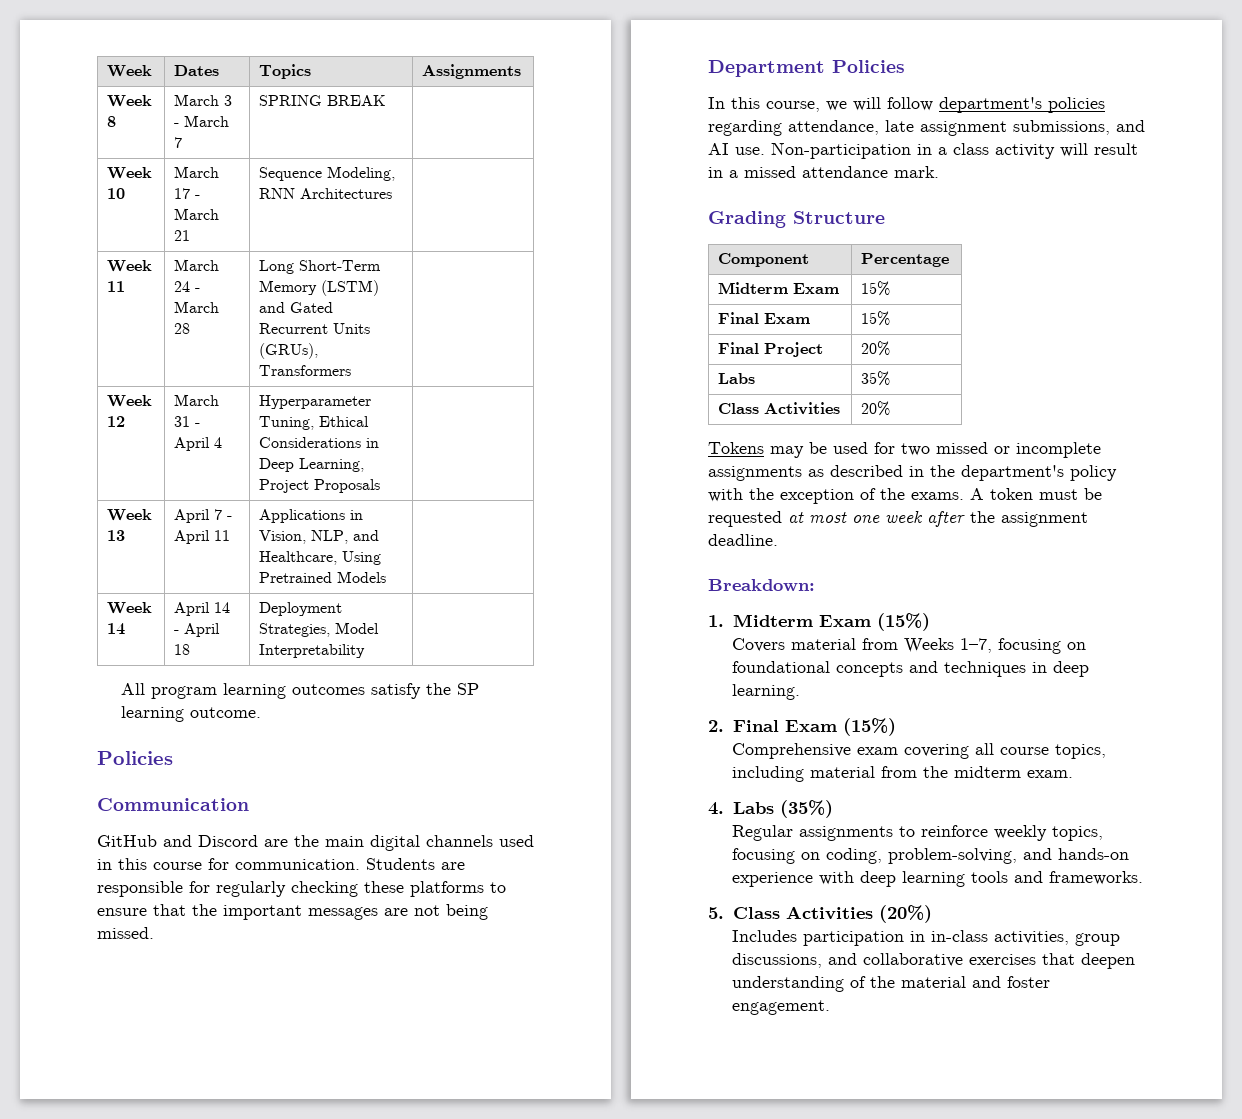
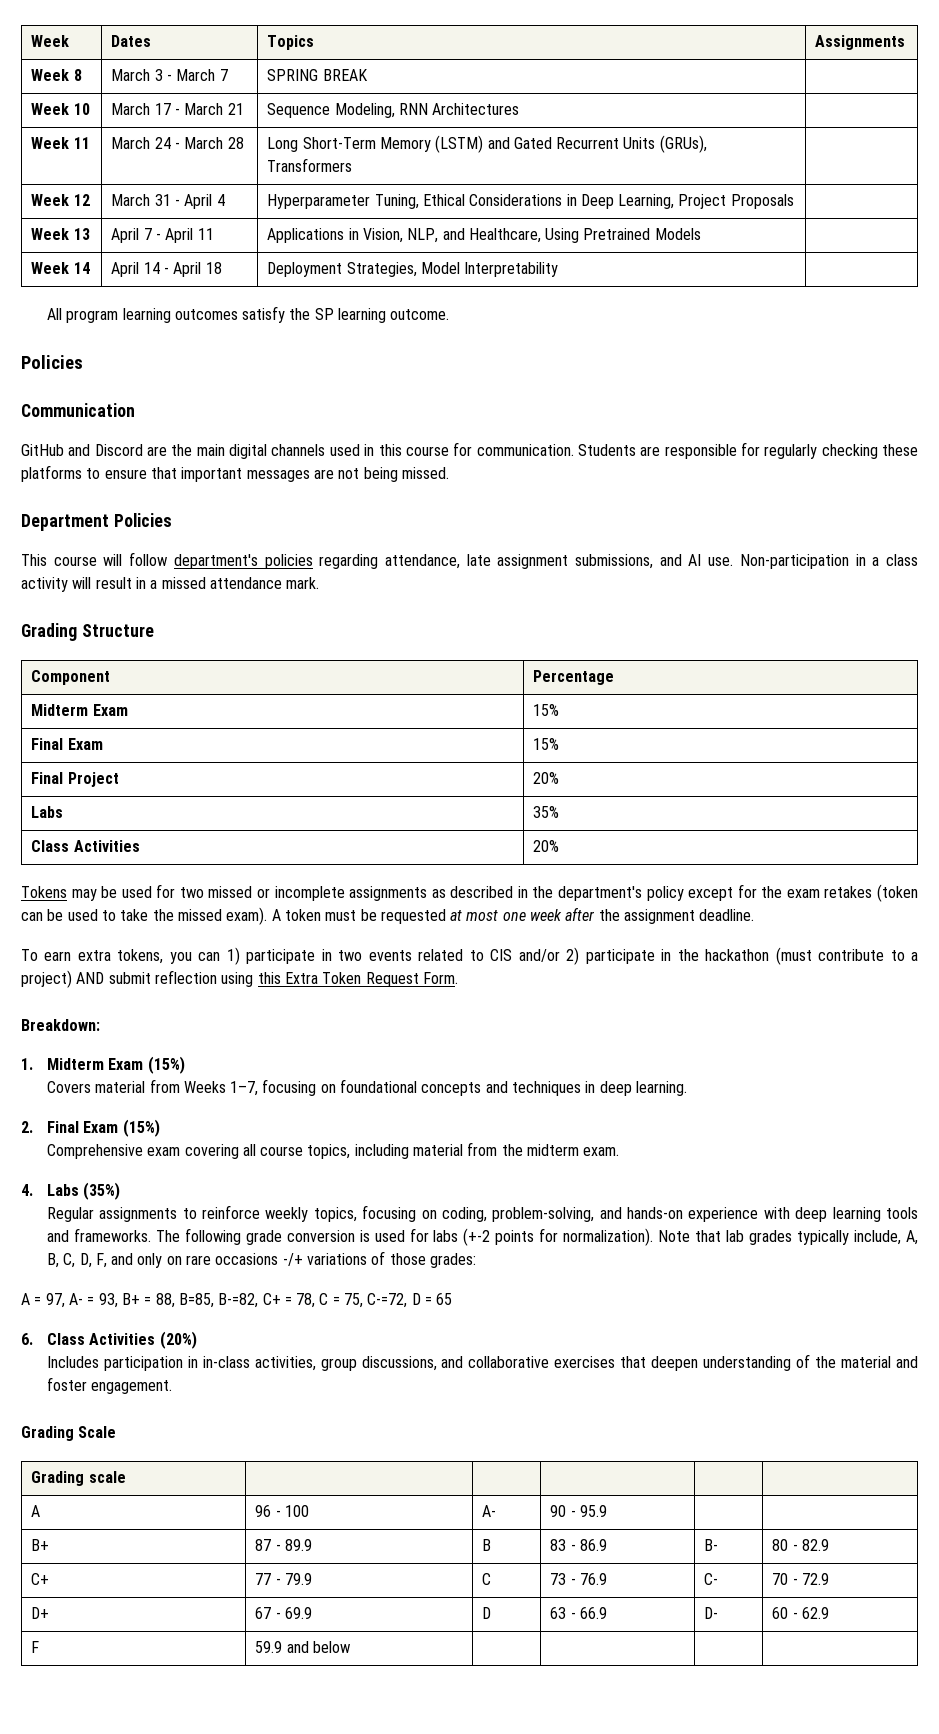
[192,904,217,916] the -> (177, 473) none
[708,97,847,112] In this course, we -> [21,554,97,566] This course
[708,488,964,504] with the exception of the exams. -> [688,884,918,902] [21,907,268,925] except for the exam retakes (token can be used to take the missed exam).
(778, 540) none -> [21,947,918,965] [21,970,458,988] // To earn extra tokens, you can 1) participate in two events related to CIS and/or 2) participate in the hackathon (must contribute to a project) AND submit reflection using this Extra Token Request Form.
[708,907,724,919] // 5. -> [155,1228,918,1246] [46,1251,477,1268] [21,1293,453,1308] [21,1333,33,1345] The following grade conversion is used for labs (+-2 points for normalization). Note that lab grades typically include, A, B, C, D, F, and only on rare occasions -/+ variations of those grades: // A = 97, A- = 93, B+ = 88, B=85, B-=82, C+ = 78, C = 75, C-=72, D = 65 // 6.
(830, 1007) none -> [21,1426,117,1441] [31,1471,126,1486] [31,1505,41,1517] [255,1505,309,1517] [482,1505,497,1517] [550,1505,607,1517] [31,1539,50,1551] [255,1539,312,1551] [482,1539,492,1551] [550,1539,607,1551] [704,1539,719,1551] [772,1539,829,1551] [31,1573,50,1585] [255,1573,312,1585] [482,1573,492,1585] [550,1573,607,1585] [704,1573,719,1585] [772,1573,829,1585] [31,1607,50,1619] [255,1607,312,1619] [482,1607,492,1619] [550,1607,607,1619] [704,1607,719,1619] [772,1607,829,1619] [31,1641,40,1653] [255,1641,350,1653] // Grading Scale // Grading scale | | | | | // A | 96 - 100 | A- | 90 - 95.9 | | // B+ | 87 - 89.9 | B | 83 - 86.9 | B- | 80 - 82.9 // C+ | 77 - 79.9 | C | 73 - 76.9 | C- | 70 - 72.9 // D+ | 67 - 69.9 | D | 63 - 66.9 | D- | 60 - 62.9 // F | 59.9 and below | | | |

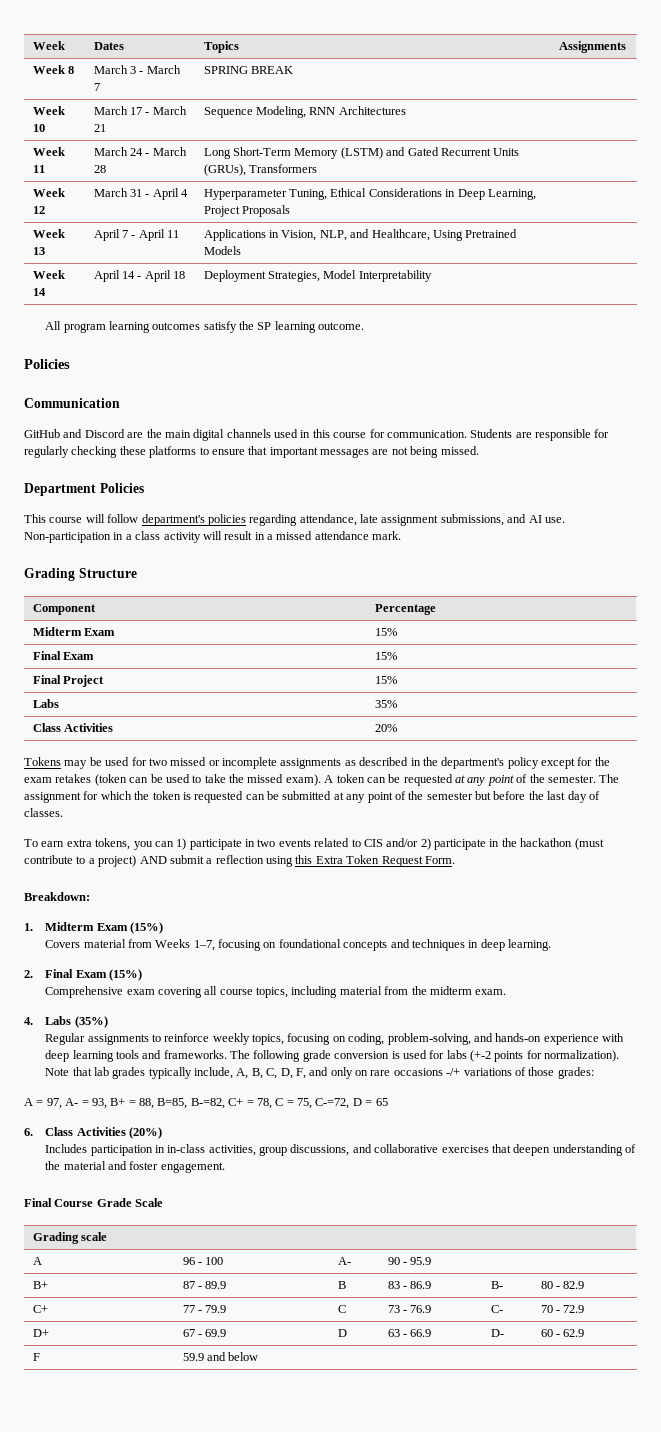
[533,772,560,784] 20% -> [374,676,397,684] 15%
[325,910,357,921] must -> [366,777,386,783] can
[466,907,755,924] most one week after the assignment deadline. -> [467,774,620,786] [24,791,600,803] [24,808,63,817] any point of the semester. The assignment for which the token is requested can be submitted at any point of the semester but before the last day of classes.
(151, 978) none -> [206,858,213,864] a
[21,1426,74,1441] Grading -> [24,1198,132,1207] Final Course Grade

